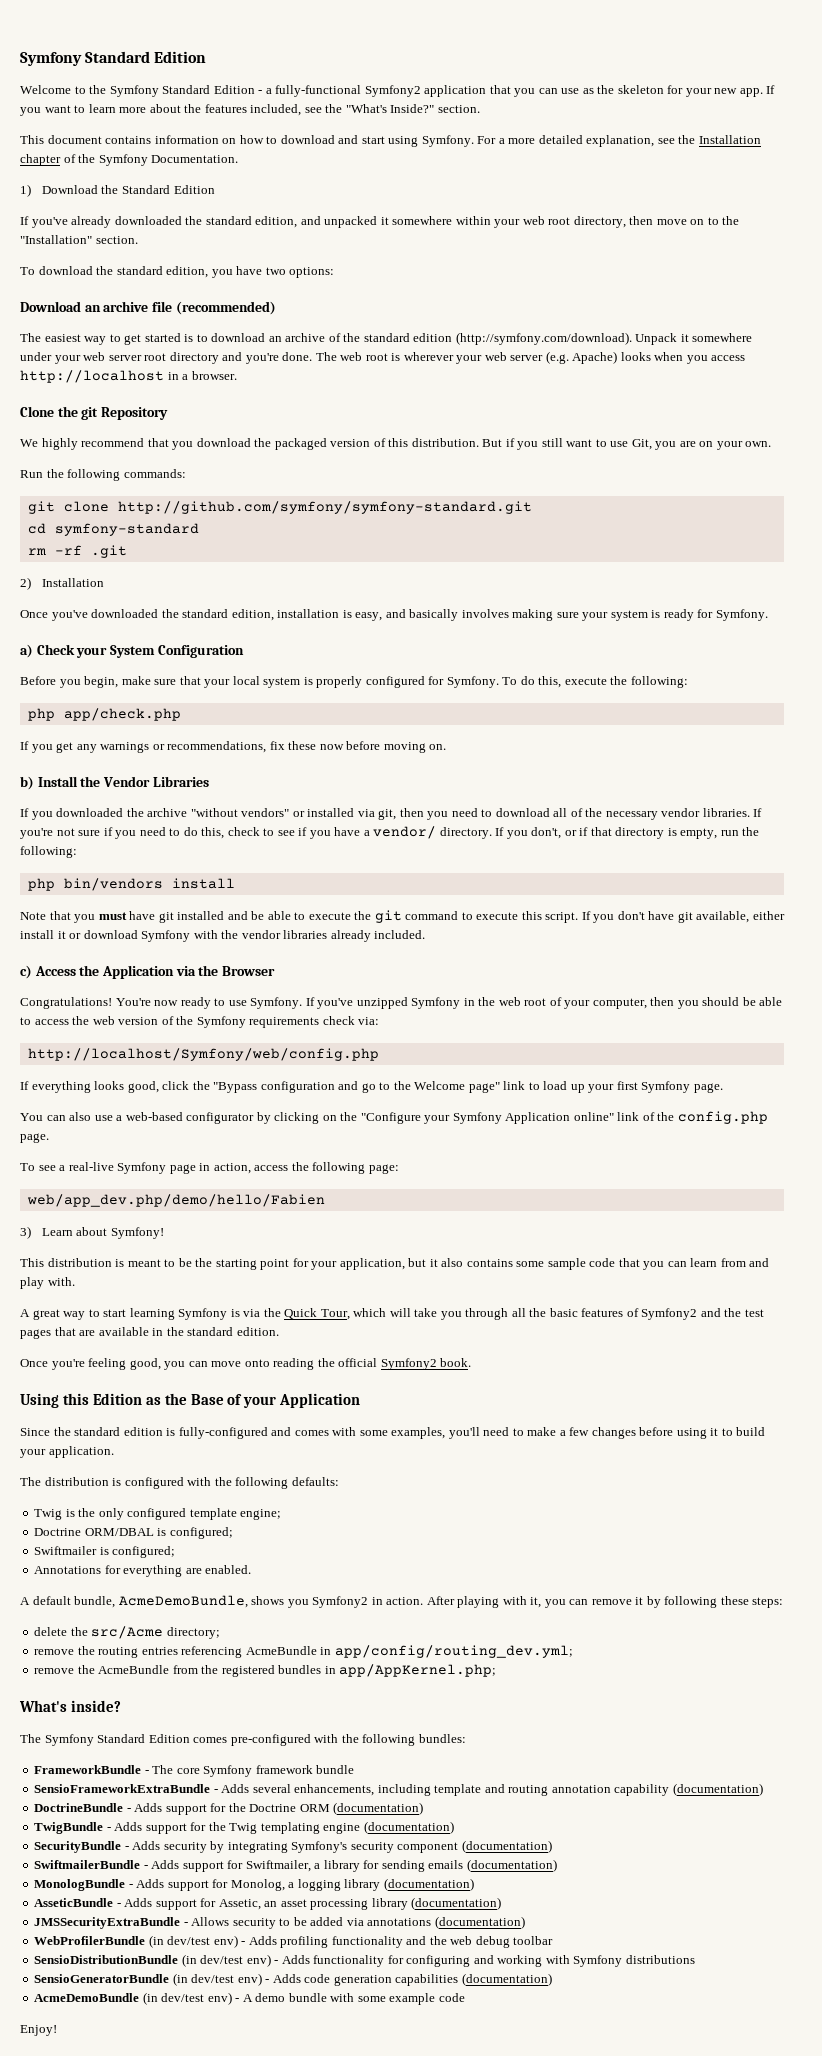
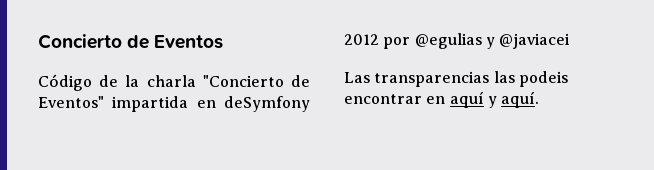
[20,51,207,66] [20,85,776,97] [20,104,480,116] [20,135,761,147] [20,154,239,166] [20,184,215,197] [20,216,740,228] [20,235,138,244] [20,266,335,278] [20,301,276,315] [20,332,753,345] [20,351,746,364] [20,370,237,383] [20,406,168,420] [20,438,772,450] [20,469,186,481] [27,501,532,514] [27,523,199,536] [27,545,127,558] [20,577,104,590] [20,609,768,621] [20,644,244,658] [20,676,688,688] [27,708,181,721] [20,741,447,753] [20,776,209,790] [20,808,763,820] [20,826,760,839] [20,846,77,858] [27,878,235,891] [20,910,785,923] [20,930,426,942] [20,965,275,979] [20,997,783,1009] [20,1016,380,1028] [27,1048,379,1061] [20,1081,723,1093] [20,1111,768,1124] [20,1133,49,1143] [20,1162,399,1174] [26,1194,325,1207] [20,1226,164,1239] [20,1258,770,1270] [20,1277,75,1289] [20,1308,764,1320] [20,1327,279,1339] [20,1358,472,1370] [20,1393,361,1408] [20,1427,766,1439] [20,1446,114,1458] [20,1477,339,1489] [34,1508,282,1520] [34,1527,233,1539] [34,1546,176,1558] [34,1565,252,1577] [20,1595,784,1608] [34,1626,220,1639] [34,1645,573,1658] [34,1664,497,1677] [19,1700,121,1712] [20,1734,466,1746] [34,1765,355,1777] [34,1783,763,1796] [34,1802,424,1815] [34,1821,454,1834] [34,1840,552,1853] [34,1859,557,1872] [34,1878,474,1891] [34,1897,502,1910] [34,1916,525,1929] [34,1935,554,1948] [34,1954,695,1967] [34,1973,552,1986] [34,1992,465,2005] [20,2025,57,2036] Symfony Standard Edition // Welcome to the Symfony Standard Edition - a fully-functional Symfony2 application that you can use as the skeleton for your new app. If you want to learn more about the features included, see the "What's Inside?" section. // This document contains information on how to download and start using Symfony. For a more detailed explanation, see the Installation chapter of the Symfony Documentation. // 1) Download the Standard Edition // If you've already downloaded the standard edition, and unpacked it somewhere within your web root directory, then move on to the "Installation" section. // To download the standard edition, you have two options: // Download an archive file (recommended) // The easiest way to get started is to download an archive of the standard edition (http://symfony.com/download). Unpack it somewhere under your web server root directory and you're done. The web root is wherever your web server (e.g. Apache) looks when you access http://localhost in a browser. // Clone the git Repository // We highly recommend that you download the packaged version of this distribution. But if you still want to use Git, you are on your own. // Run the following commands: // git clone http://github.com/symfony/symfony-standard.git // cd symfony-standard // rm -rf .git // 2) Installation // Once you've downloaded the standard edition, installation is easy, and basically involves making sure your system is ready for Symfony. // a) Check your System Configuration // Before you begin, make sure that your local system is properly configured for Symfony. To do this, execute the following: // php app/check.php // If you get any warnings or recommendations, fix these now before moving on. // b) Install the Vendor Libraries // If you downloaded the archive "without vendors" or installed via git, then you need to download all of the necessary vendor libraries. If you're not sure if you need to do this, check to see if you have a vendor/ directory. If you don't, or if that directory is empty, run the following: // php bin/vendors install // Note that you must have git installed and be able to execute the git command to execute this script. If you don't have git available, either install it or download Symfony with the vendor libraries already included. // c) Access the Application via the Browser // Congratulations! You're now ready to use Symfony. If you've unzipped Symfony in the web root of your computer, then you should be able to access the web version of the Symfony requirements check via: // http://localhost/Symfony/web/config.php // If everything looks good, click the "Bypass configuration and go to the Welcome page" link to load up your first Symfony page. // You can also use a web-based configurator by clicking on the "Configure your Symfony Application online" link of the config.php page. // To see a real-live Symfony page in action, access the following page: // web/app_dev.php/demo/hello/Fabien // 3) Learn about Symfony! // This distribution is meant to be the starting point for your application, but it also contains some sample code that you can learn from and play with. // A great way to start learning Symfony is via the Quick Tour, which will take you through all the basic features of Symfony2 and the test pages that are available in the standard edition. // Once you're feeling good, you can move onto reading the official Symfony2 book. // Using this Edition as the Base of your Application // Since the standard edition is fully-configured and comes with some examples, you'll need to make a few changes before using it to build your application. // The distribution is configured with the following defaults: // Twig is the only configured template engine; // Doctrine ORM/DBAL is configured; // Swiftmailer is configured; // Annotations for everything are enabled. // A default bundle, AcmeDemoBundle, shows you Symfony2 in action. After playing with it, you can remove it by following these steps: // delete the src/Acme directory; // remove the routing entries referencing AcmeBundle in app/config/routing_dev.yml; // remove the AcmeBundle from the registered bundles in app/AppKernel.php; // What's inside? // The Symfony Standard Edition comes pre-configured with the following bundles: // FrameworkBundle - The core Symfony framework bundle // SensioFrameworkExtraBundle - Adds several enhancements, including template and routing annotation capability (documentation) // DoctrineBundle - Adds support for the Doctrine ORM (documentation) // TwigBundle - Adds support for the Twig templating engine (documentation) // SecurityBundle - Adds security by integrating Symfony's security component (documentation) // SwiftmailerBundle - Adds support for Swiftmailer, a library for sending emails (documentation) // MonologBundle - Adds support for Monolog, a logging library (documentation) // AsseticBundle - Adds support for Assetic, an asset processing library (documentation) // JMSSecurityExtraBundle - Allows security to be added via annotations (documentation) // WebProfilerBundle (in dev/test env) - Adds profiling functionality and the web debug toolbar // SensioDistributionBundle (in dev/test env) - Adds functionality for configuring and working with Symfony distributions // SensioGeneratorBundle (in dev/test env) - Adds code generation capabilities (documentation) // AcmeDemoBundle (in dev/test env) - A demo bundle with some example code // Enjoy! -> [38,34,224,49] [38,74,310,91] [38,96,310,112] [344,33,571,49] [344,71,568,87] [344,91,540,108] Concierto de Eventos // Código de la charla "Concierto de Eventos" impartida en deSymfony 2012 por @egulias y @javiacei // Las transparencias las podeis encontrar en aquí y aquí.

